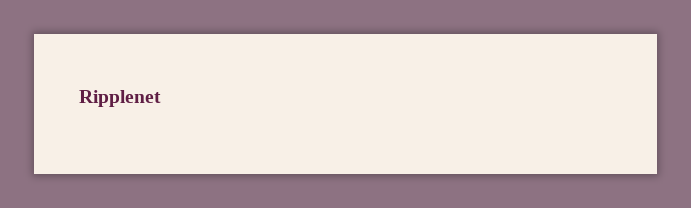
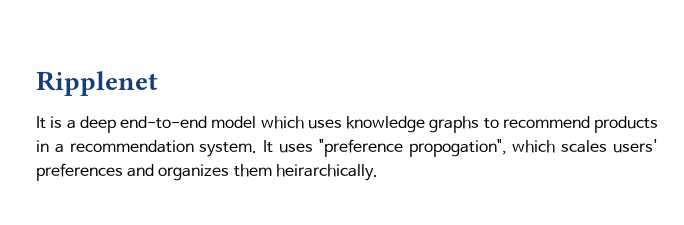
(161, 98) none -> [36,116,658,133] [36,139,658,157] [36,163,378,181] // It is a deep end-to-end model which uses knowledge graphs to recommend products in a recommendation system. It uses "preference propogation", which scales users' preferences and organizes them heirarchically.

